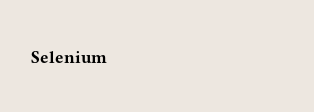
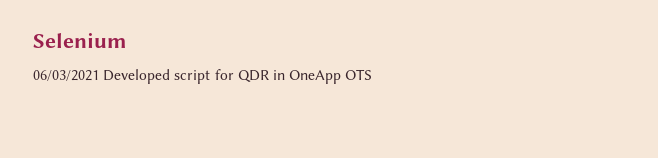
(107, 57) none -> [33,69,373,84] // 06/03/2021 Developed script for QDR in OneApp OTS

